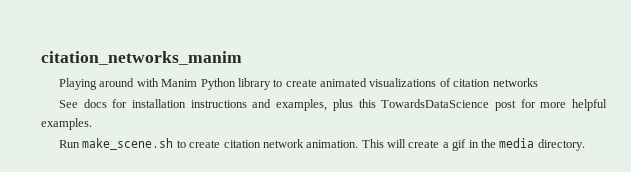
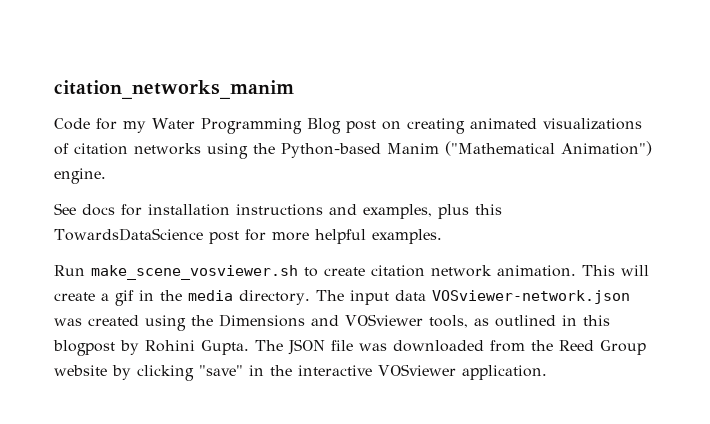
[59,78,317,90] Playing around with Manim Python library to create -> [54,118,465,134] Code for my Water Programming Blog post on creating
(538, 82) none -> [207,141,652,159] [54,168,106,184] using the Python-based Manim ("Mathematical Animation") engine.
[82,138,174,150] make_scene.sh -> [91,265,298,280] make_scene_vosviewer.sh
(585, 145) none -> [315,290,630,305] [54,314,610,331] [53,339,646,356] [54,364,547,381] The input data VOSviewer-network.json was created using the Dimensions and VOSviewer tools, as outlined in this blogpost by Rohini Gupta. The JSON file was downloaded from the Reed Group website by clicking "save" in the interactive VOSviewer application.

